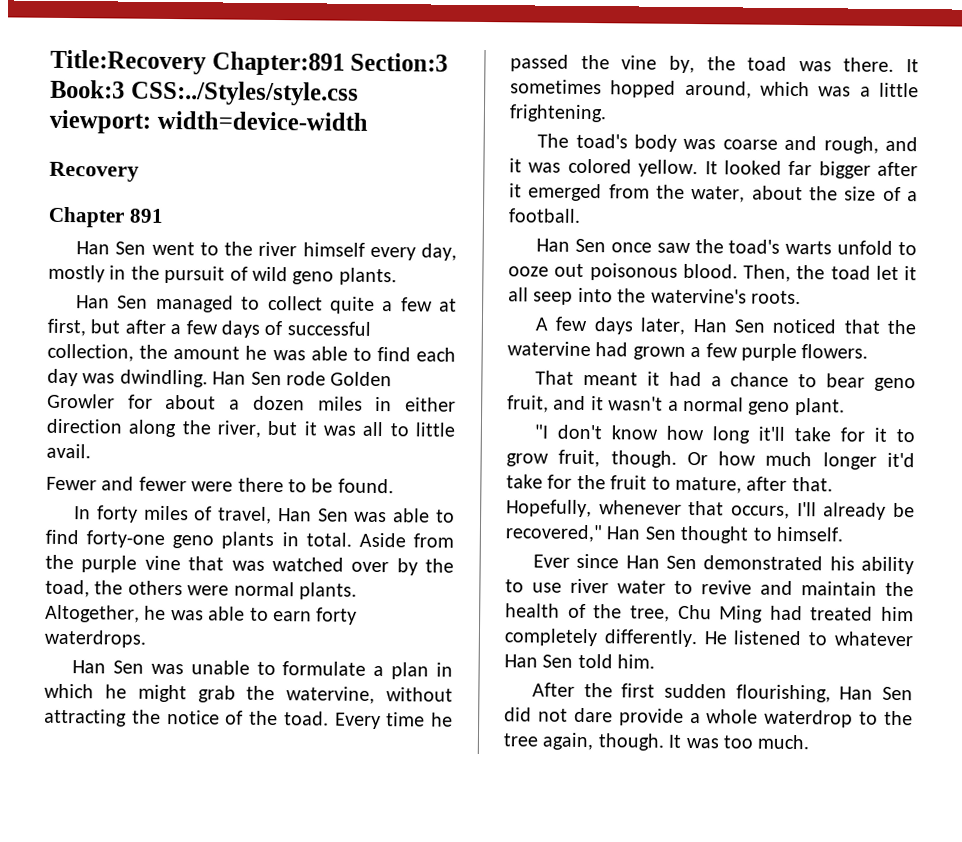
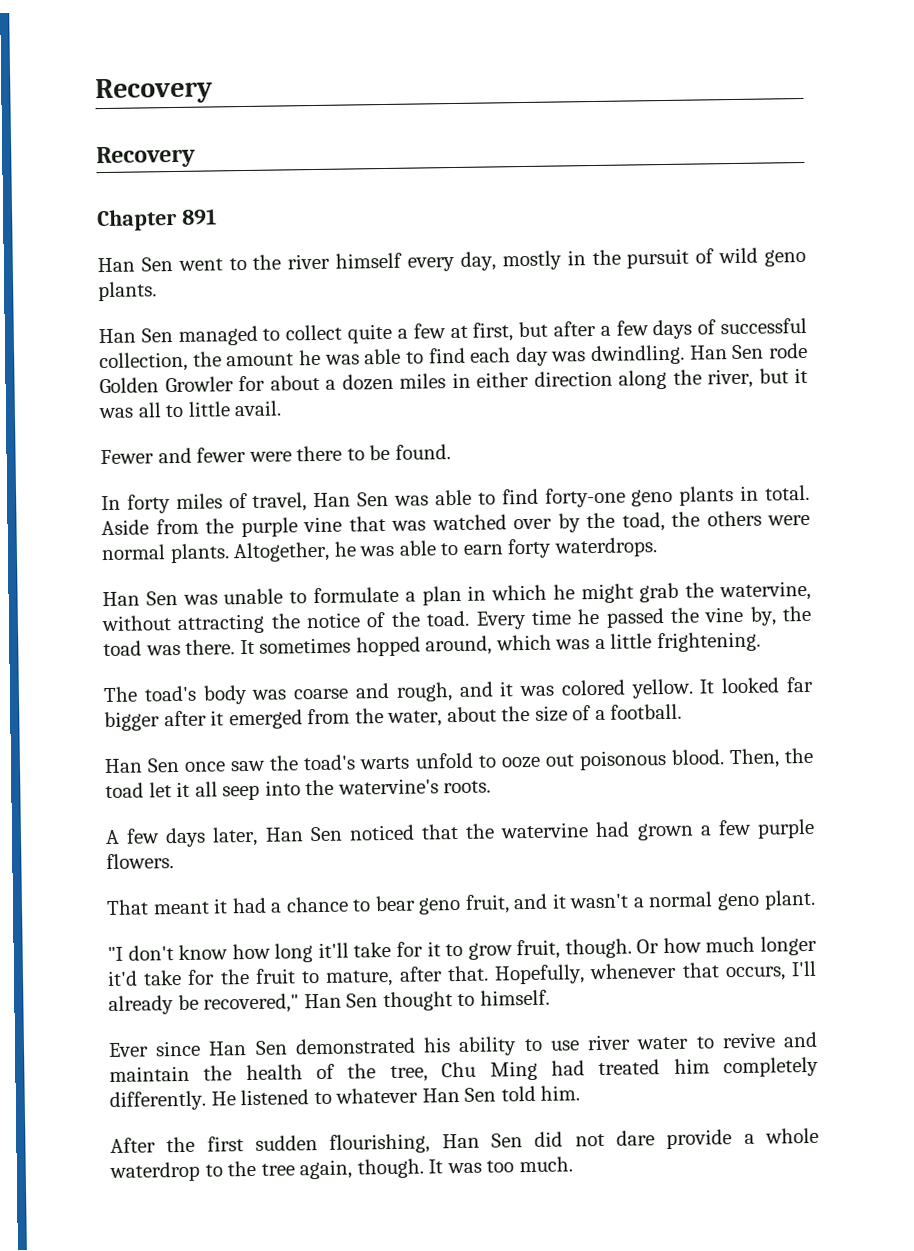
[50,49,449,76] [50,79,359,106] [49,109,368,134] Title:Recovery Chapter:891 Section:3 Book:3 CSS:../Styles/style.css viewport: width=device-width -> [95,77,213,105] Recovery

